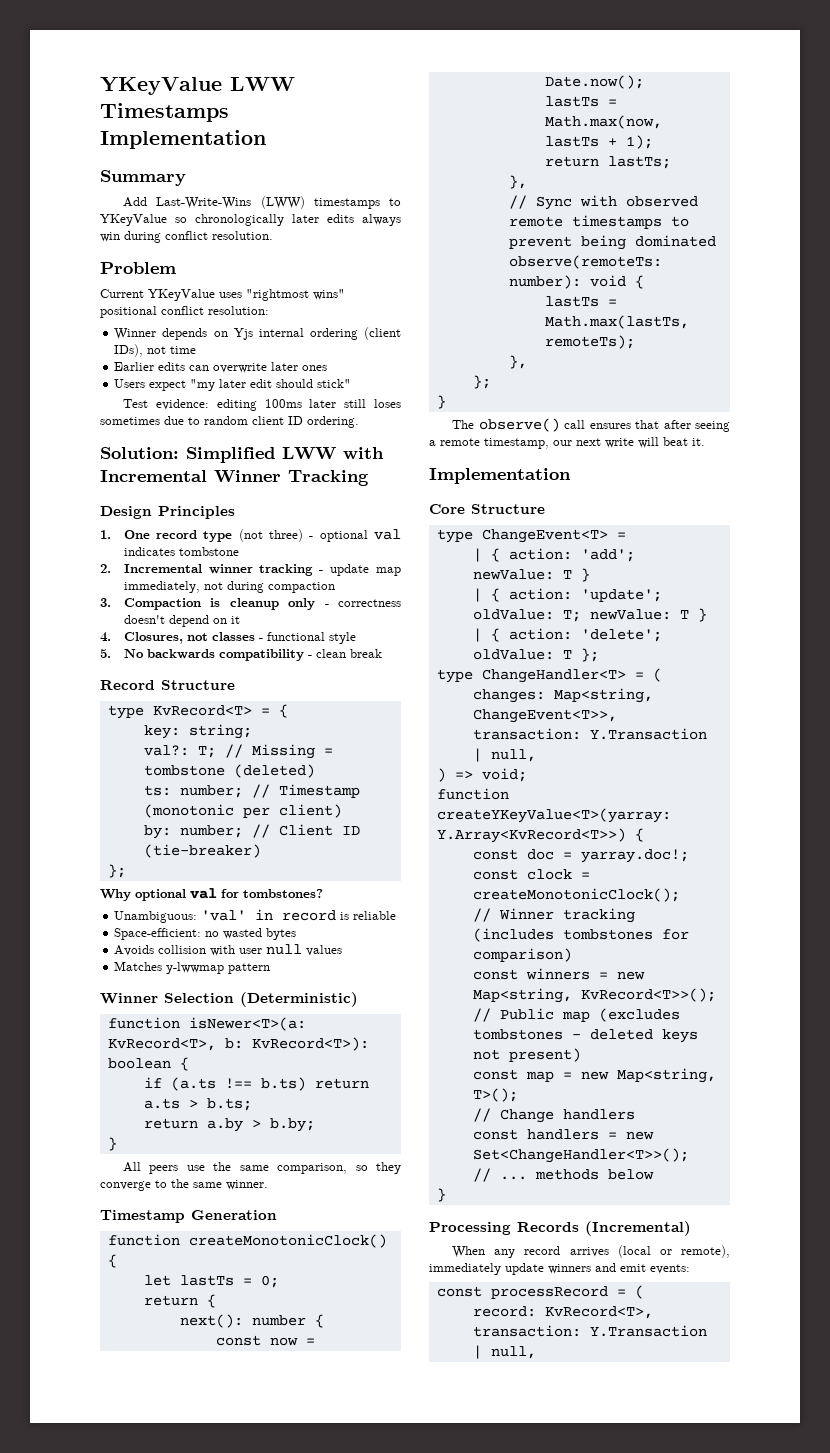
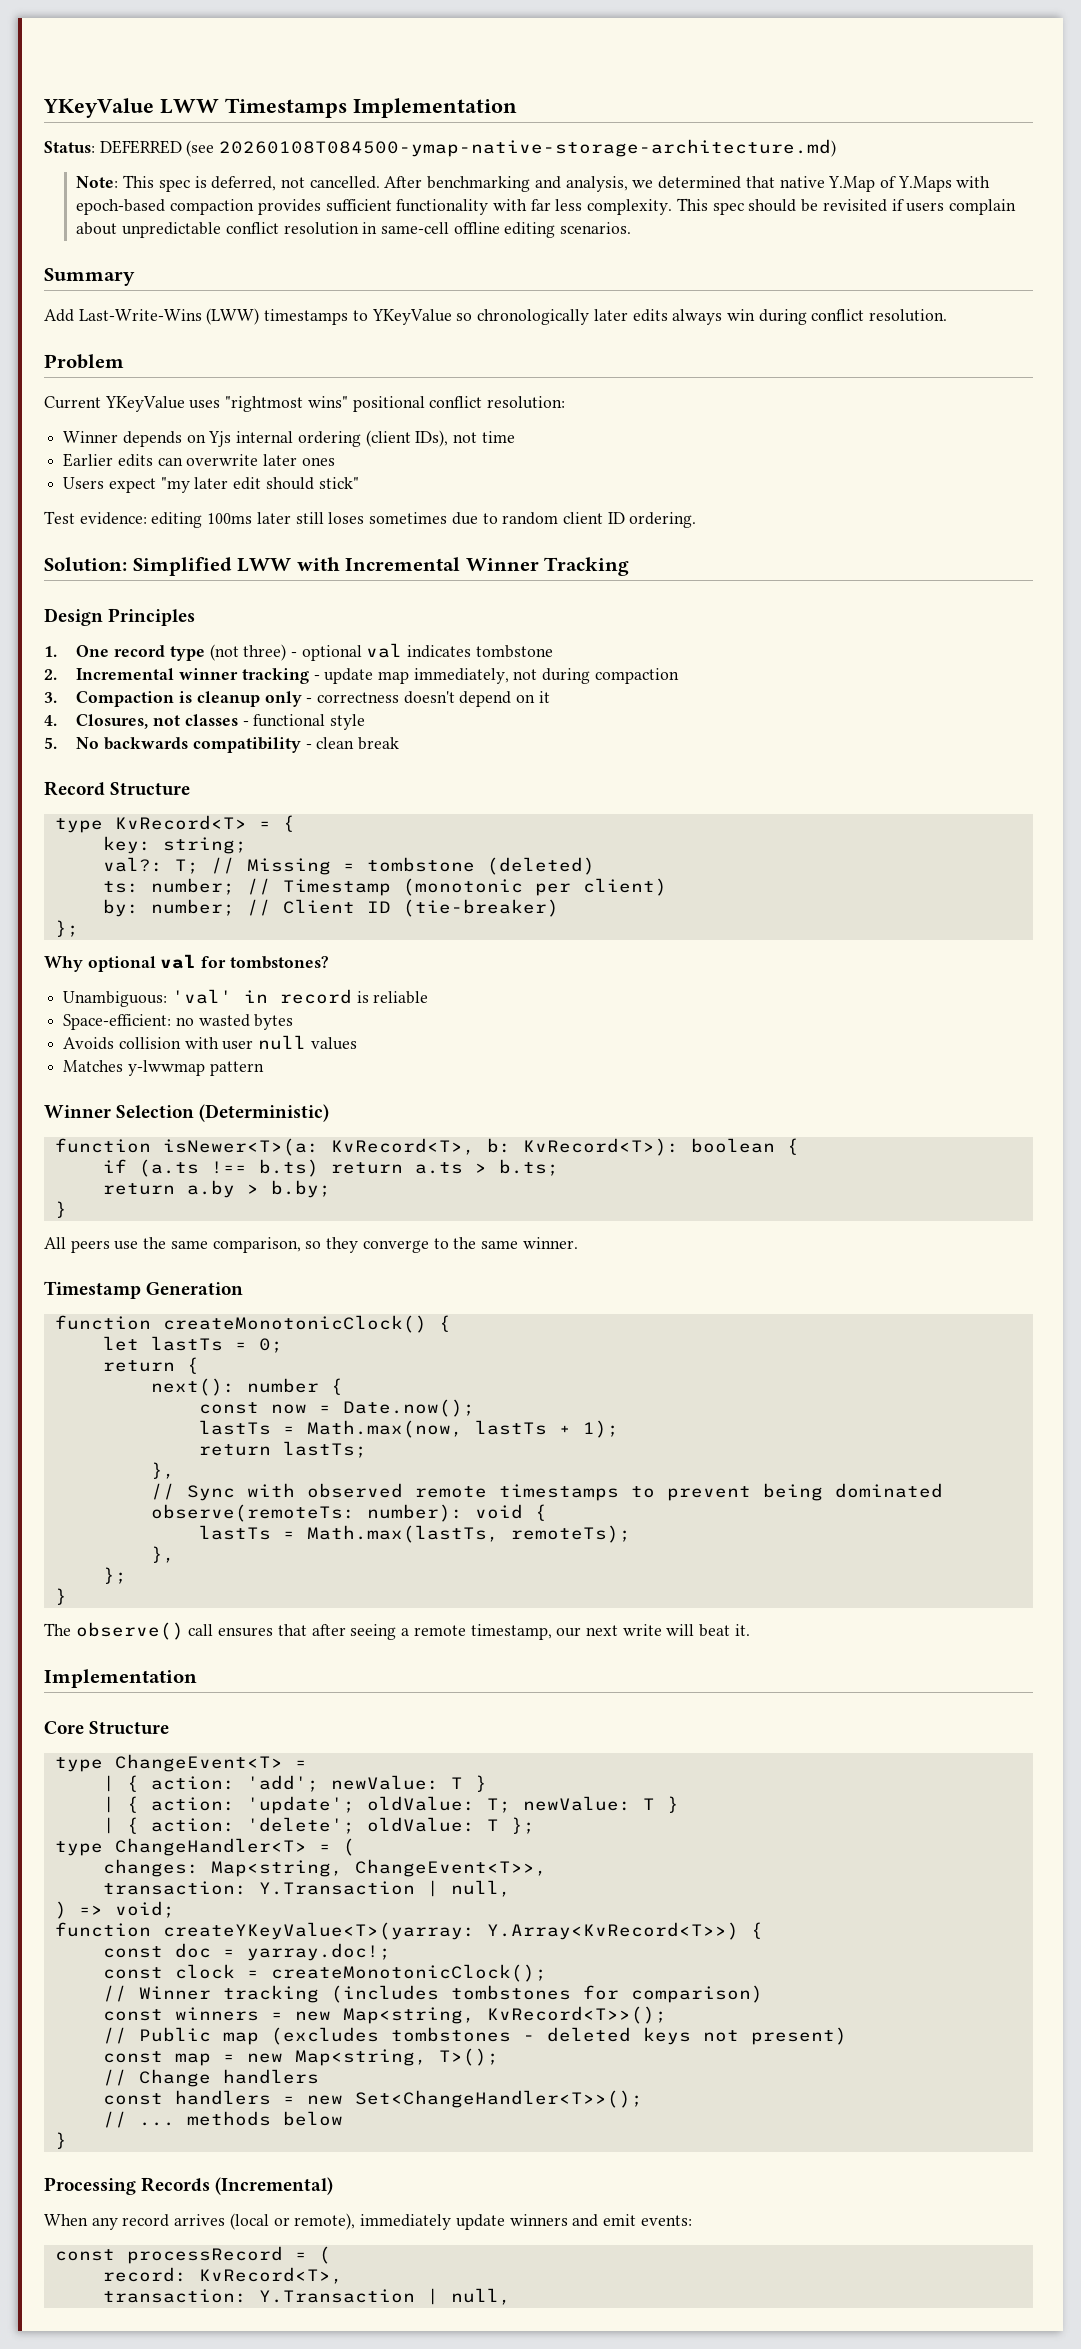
(266, 139) none -> [44,139,837,157] [76,175,991,192] [76,198,1016,215] [76,222,632,238] // Status: DEFERRED (see 20260108T084500-ymap-native-storage-architecture.md) // Note: This spec is deferred, not cancelled. After benchmarking and analysis, we determined that native Y.Map of Y.Maps with epoch-based compaction provides sufficient functionality with far less complexity. This spec should be revisited if users complain about unpredictable conflict resolution in same-cell offline editing scenarios.

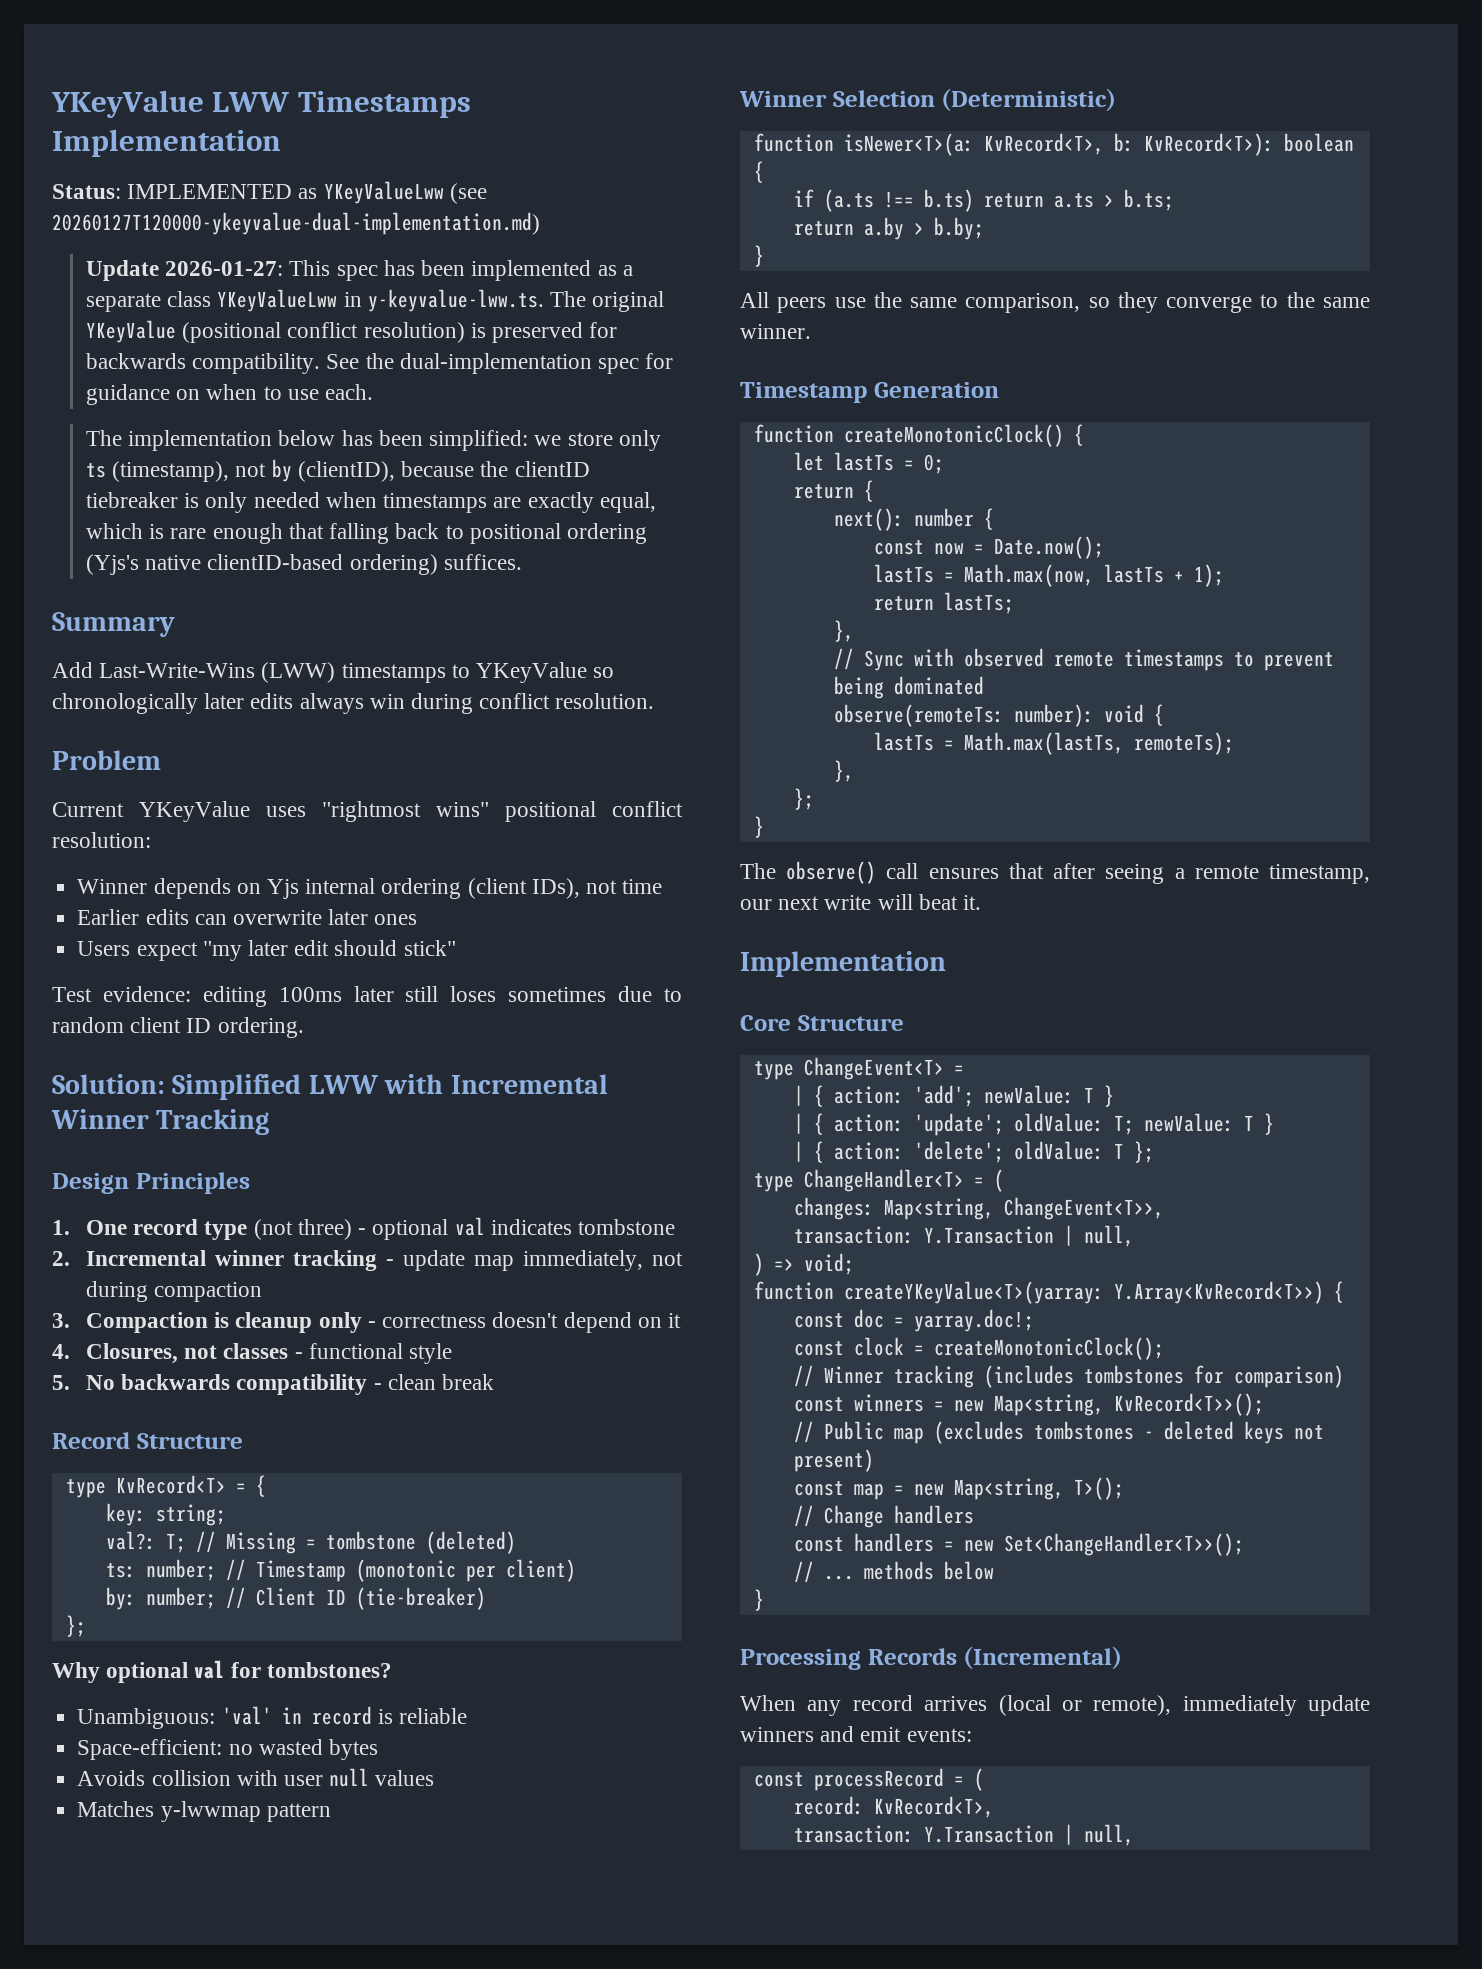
[99,139,837,157] [76,175,991,192] [76,198,1016,215] [76,222,632,238] DEFERRED (see 20260108T084500-ymap-native-storage-architecture.md) // Note: This spec is deferred, not cancelled. After benchmarking and analysis, we determined that native Y.Map of Y.Maps with epoch-based compaction provides sufficient functionality with far less complexity. This spec should be revisited if users complain about unpredictable conflict resolution in same-cell offline editing scenarios. -> [127,181,487,204] [52,212,540,235] [86,260,633,281] [86,289,665,312] [86,320,618,343] [86,353,674,374] [86,384,374,405] [86,430,661,451] [86,459,590,482] [86,492,656,513] [86,523,647,544] [86,554,522,575] IMPLEMENTED as YKeyValueLww (see 20260127T120000-ykeyvalue-dual-implementation.md) // Update 2026-01-27: This spec has been implemented as a separate class YKeyValueLww in y-keyvalue-lww.ts. The original YKeyValue (positional conflict resolution) is preserved for backwards compatibility. See the dual-implementation spec for guidance on when to use each. // The implementation below has been simplified: we store only ts (timestamp), not by (clientID), because the clientID tiebreaker is only needed when timestamps are exactly equal, which is rare enough that falling back to positional ordering (Yjs's native clientID-based ordering) suffices.

